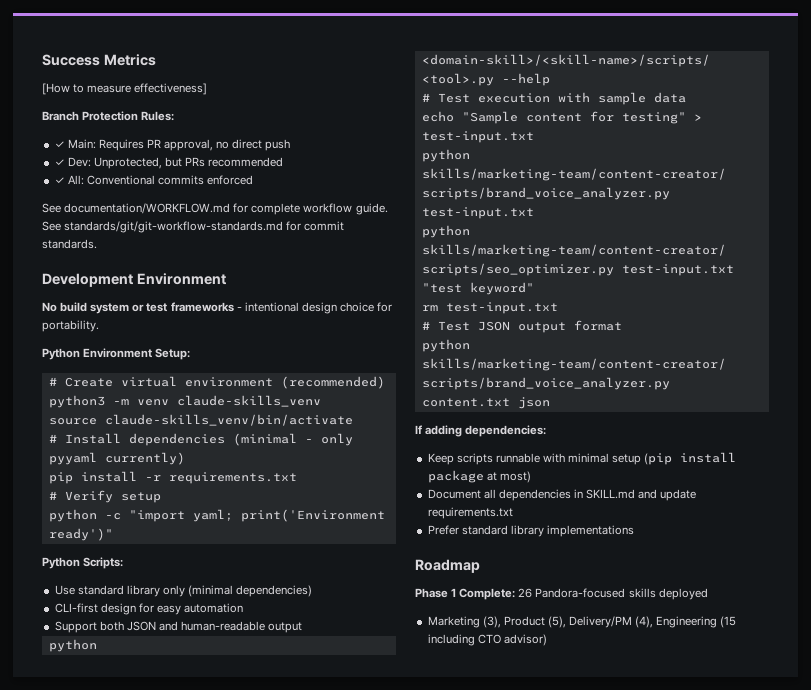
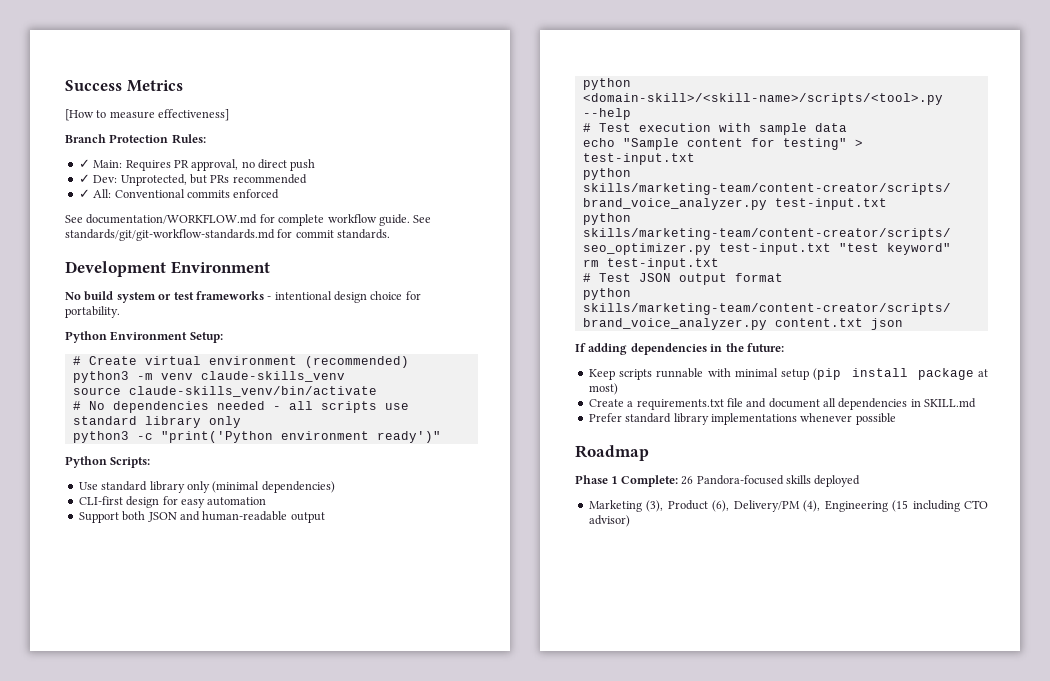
[64,433,353,446] [48,452,185,465] [48,471,297,484] [48,490,161,503] [48,509,385,522] Install dependencies (minimal - only pyyaml currently) // pip install -r requirements.txt // # Verify setup // python -c "import yaml; print('Environment -> [88,401,409,413] [72,416,241,428] [72,431,369,443] No dependencies needed - all scripts use standard library only // python3 -c "print('Python environment
[465,425,547,437] dependencies: -> [630,343,784,355] dependencies in the future:
[427,489,481,499] Document -> [588,398,820,410] Create a requirements.txt file and document
[638,489,697,501] [427,507,513,519] and update requirements.txt -> (977, 403) none
(634, 531) none -> [800,413,896,425] whenever possible
[547,616,566,628] (5), -> [712,500,730,512] (6),

